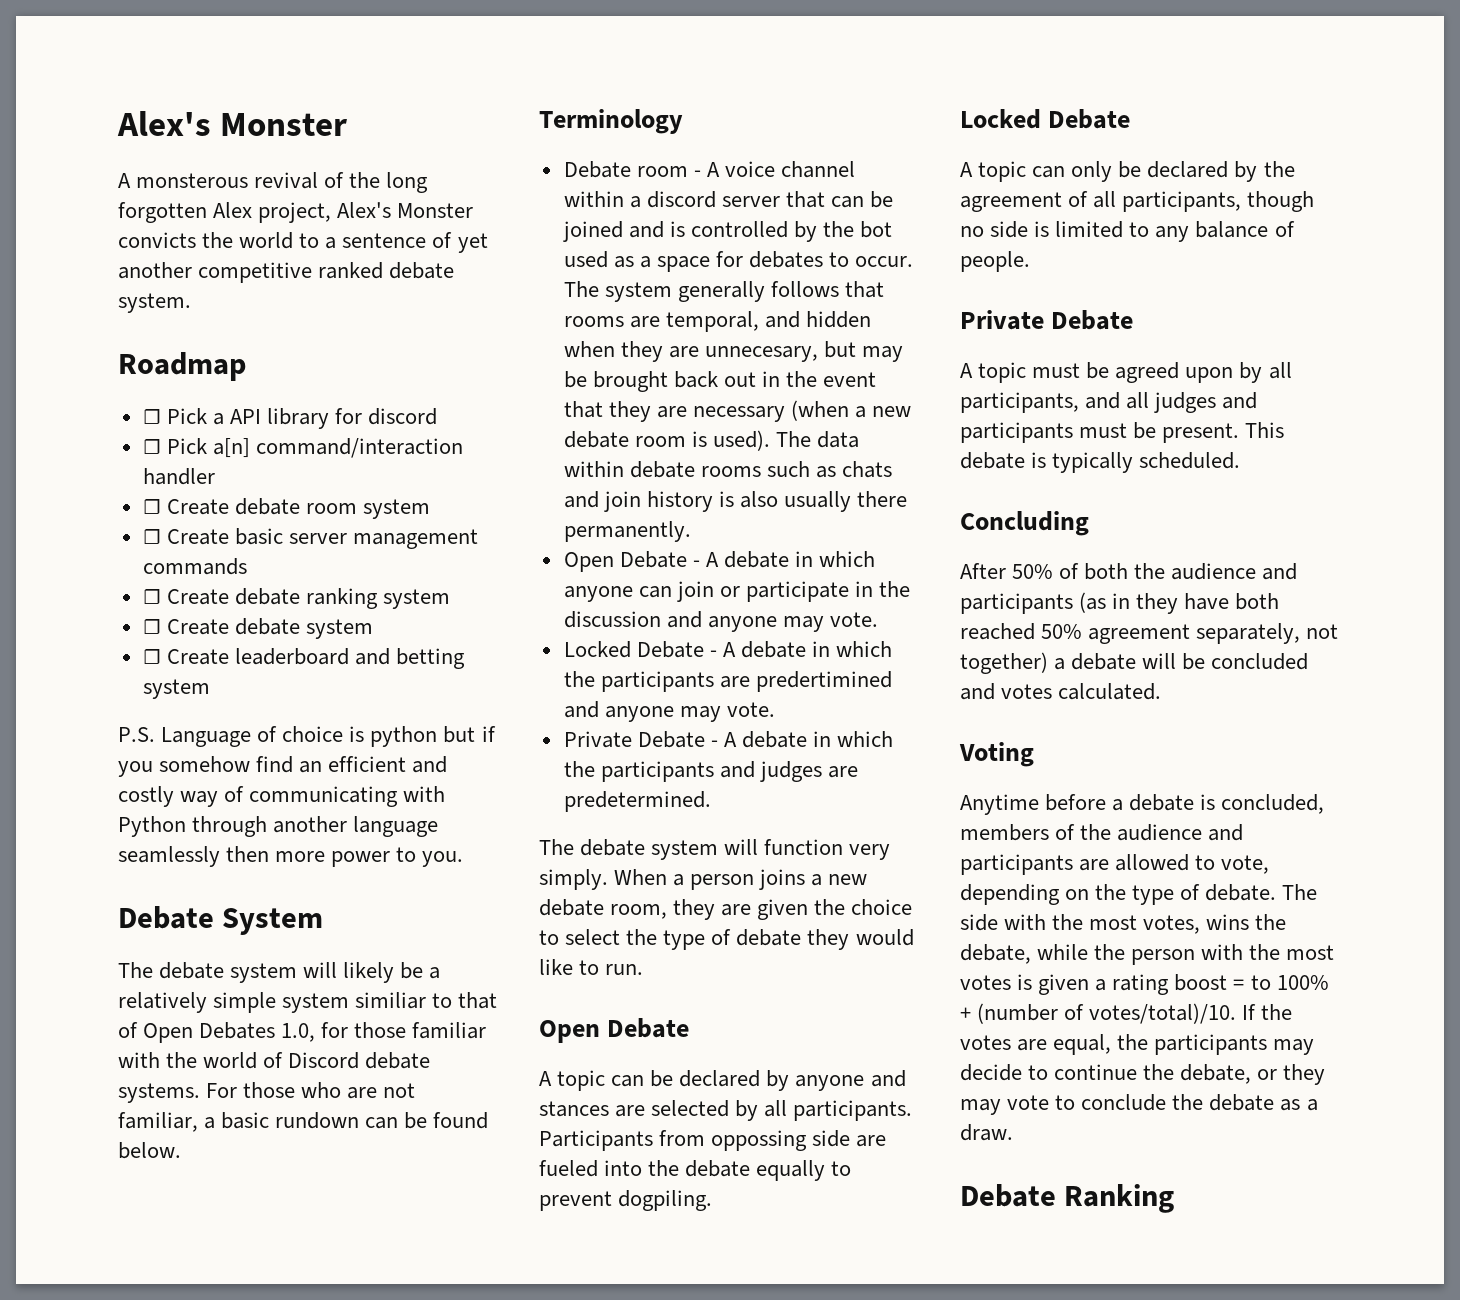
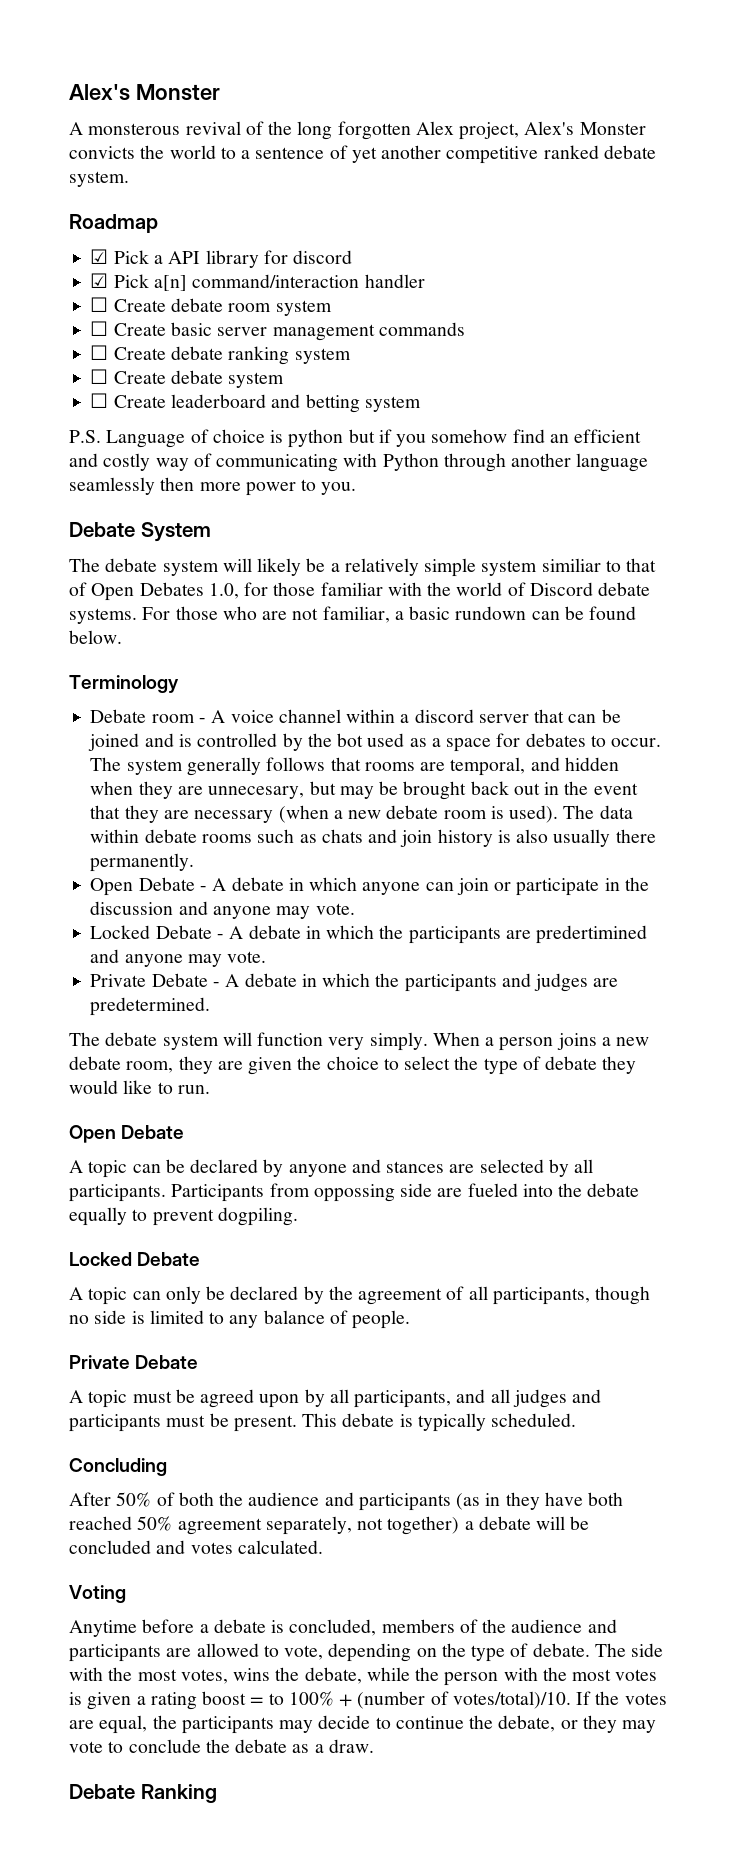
[142,409,161,424] ☐ -> [90,249,109,264] ☑
[142,439,161,454] ☐ -> [90,273,109,288] ☑

